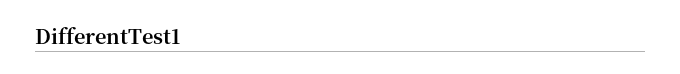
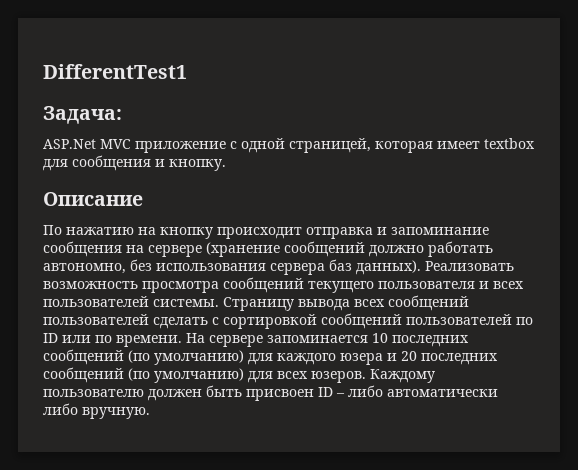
(180, 35) none -> [43,106,122,124] [43,138,535,153] [43,155,226,171] [43,192,143,206] [43,225,489,239] [43,241,493,257] [43,259,514,275] [43,277,524,293] [43,295,469,311] [43,313,533,329] [43,333,469,347] [43,349,498,365] [43,367,435,383] [43,385,498,401] [43,403,150,419] // Задача: // ASP.Net MVC приложение с одной страницей, которая имеет textbox для сообщения и кнопку. // Описание // По нажатию на кнопку происходит отправка и запоминание сообщения на сервере (хранение сообщений должно работать автономно, без использования сервера баз данных). Реализовать возможность просмотра сообщений текущего пользователя и всех пользователей системы. Страницу вывода всех сообщений пользователей сделать с сортировкой сообщений пользователей по ID или по времени. На сервере запоминается 10 последних сообщений (по умолчанию) для каждого юзера и 20 последних сообщений (по умолчанию) для всех юзеров. Каждому пользователю должен быть присвоен ID – либо автоматически либо вручную.

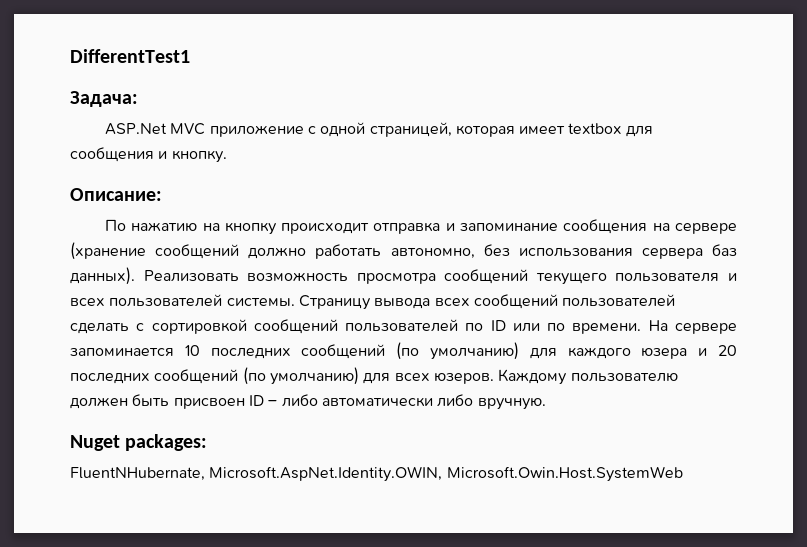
[43,192,143,206] Описание -> [70,188,162,201] Описание:
(150, 413) none -> [70,434,208,451] [70,466,683,482] // Nuget packages: // FluentNHubernate, Microsoft.AspNet.Identity.OWIN, Microsoft.Owin.Host.SystemWeb

